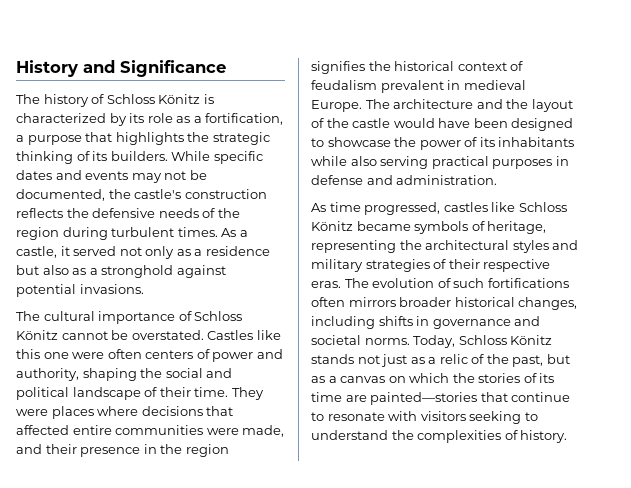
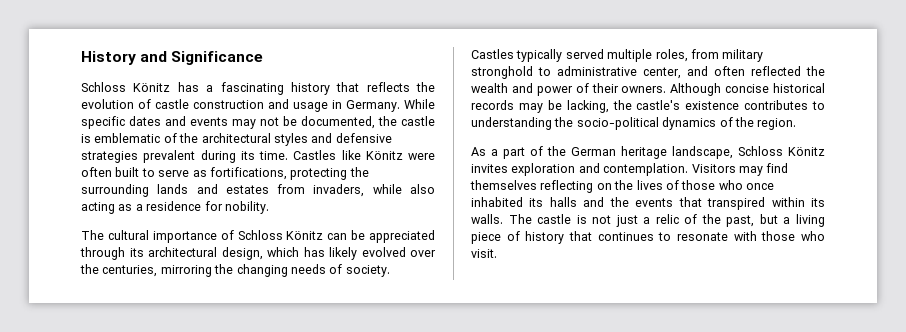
[16,94,214,107] [16,113,284,126] [16,132,270,145] [16,151,168,164] The history of Schloss Könitz is characterized by its role as a fortification, a purpose that highlights the strategic thinking of its builders. -> [81,82,435,95] [81,99,400,112] Schloss Könitz has a fascinating history that reflects the evolution of castle construction and usage in Germany.
[134,189,267,199] [16,208,240,218] [16,227,248,240] [16,246,270,259] [16,265,226,278] [16,284,144,297] castle's construction reflects the defensive needs of the region during turbulent times. As a castle, it served not only as a residence but also as a stronghold against potential invasions. -> [401,116,435,126] [81,133,392,146] [81,150,435,163] [81,167,369,180] [81,184,435,197] [81,201,269,214] castle is emblematic of the architectural styles and defensive strategies prevalent during its time. Castles like Könitz were often built to serve as fortifications, protecting the surrounding lands and estates from invaders, while also acting as a residence for nobility.
[61,330,281,340] [16,349,283,362] [16,368,233,381] [16,387,264,400] [16,406,234,419] [16,425,285,437] [16,444,229,457] [311,61,524,74] [311,80,526,93] [311,99,573,112] [311,118,574,131] [311,137,575,150] [311,156,569,169] [311,175,498,185] [311,202,567,215] [311,221,547,234] [311,240,579,253] [311,259,551,272] [311,278,569,288] [311,297,578,310] [311,316,541,329] [311,335,553,348] [311,354,354,364] cannot be overstated. Castles like this one were often centers of power and authority, shaping the social and political landscape of their time. They were places where decisions that affected entire communities were made, and their presence in the region signifies the historical context of feudalism prevalent in medieval Europe. The architecture and the layout of the castle would have been designed to showcase the power of its inhabitants while also serving practical purposes in defense and administration. // As time progressed, castles like Schloss Könitz became symbols of heritage, representing the architectural styles and military strategies of their respective eras. The evolution of such fortifications often mirrors broader historical changes, including shifts in governance and societal norms. Today, Schloss Könitz stands -> [327,230,435,243] [80,247,436,260] [80,264,390,277] [471,49,764,62] [471,66,825,79] [471,83,825,96] [471,100,825,113] [471,117,797,130] [471,146,825,159] [471,163,789,176] [470,180,774,193] [471,197,825,210] [471,214,587,224] can be appreciated through its architectural design, which has likely evolved over the centuries, mirroring the changing needs of society. Castles typically served multiple roles, from military stronghold to administrative center, and often reflected the wealth and power of their owners. Although concise historical records may be lacking, the castle's existence contributes to understanding the socio-political dynamics of the region. // As a part of the German heritage landscape, Schloss Könitz invites exploration and contemplation. Visitors may find themselves reflecting on the lives of those who once inhabited its halls and the events that transpired within its walls. The castle is
[410,357,425,364] as -> (638, 221) none
[311,373,555,383] [311,392,571,405] [311,411,538,424] [311,430,568,443] as a canvas on which the stories of its time are painted—stories that continue to resonate with visitors seeking to understand the complexities of history. -> [783,214,825,227] [471,231,825,244] [471,249,497,258] a living piece of history that continues to resonate with those who visit.

